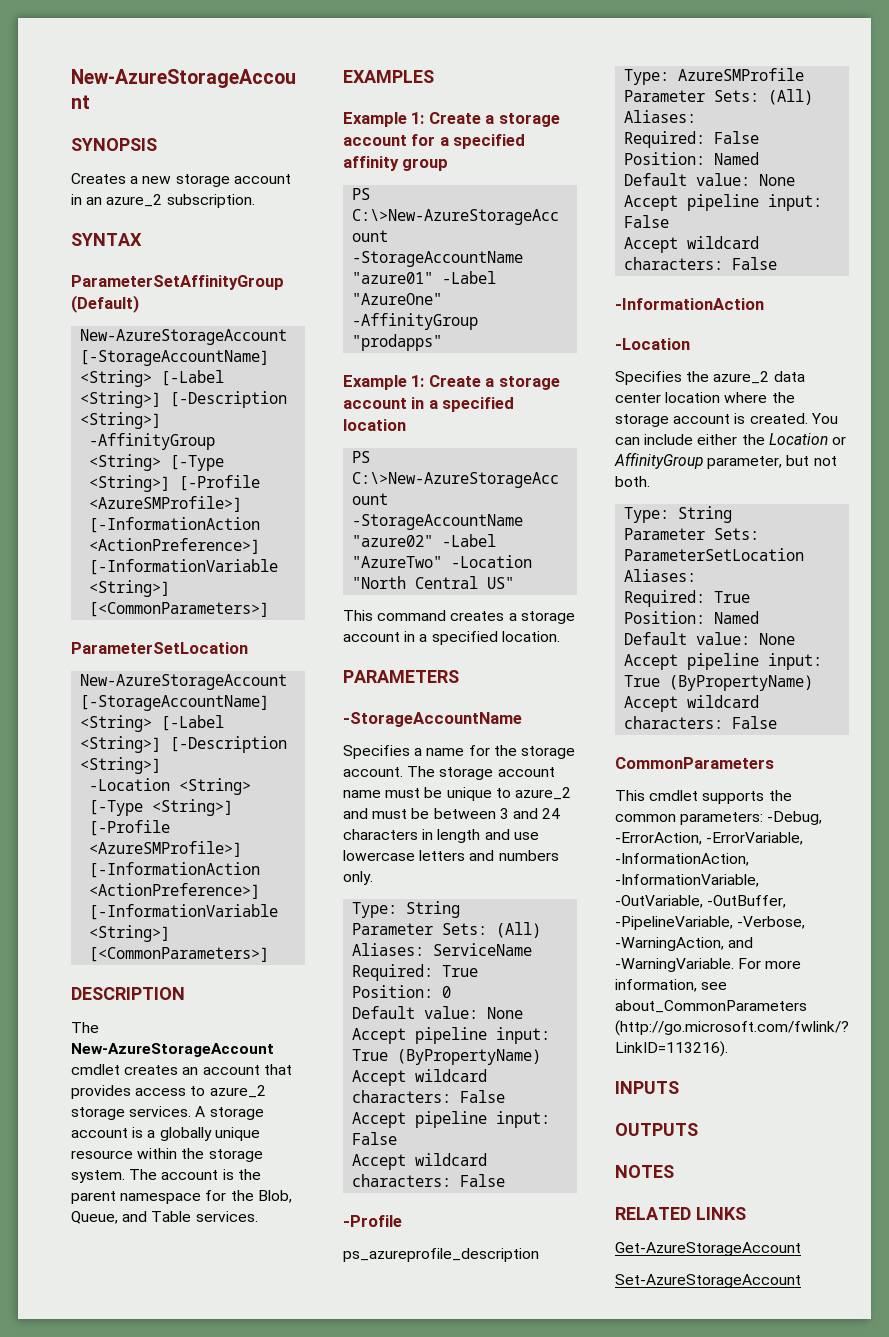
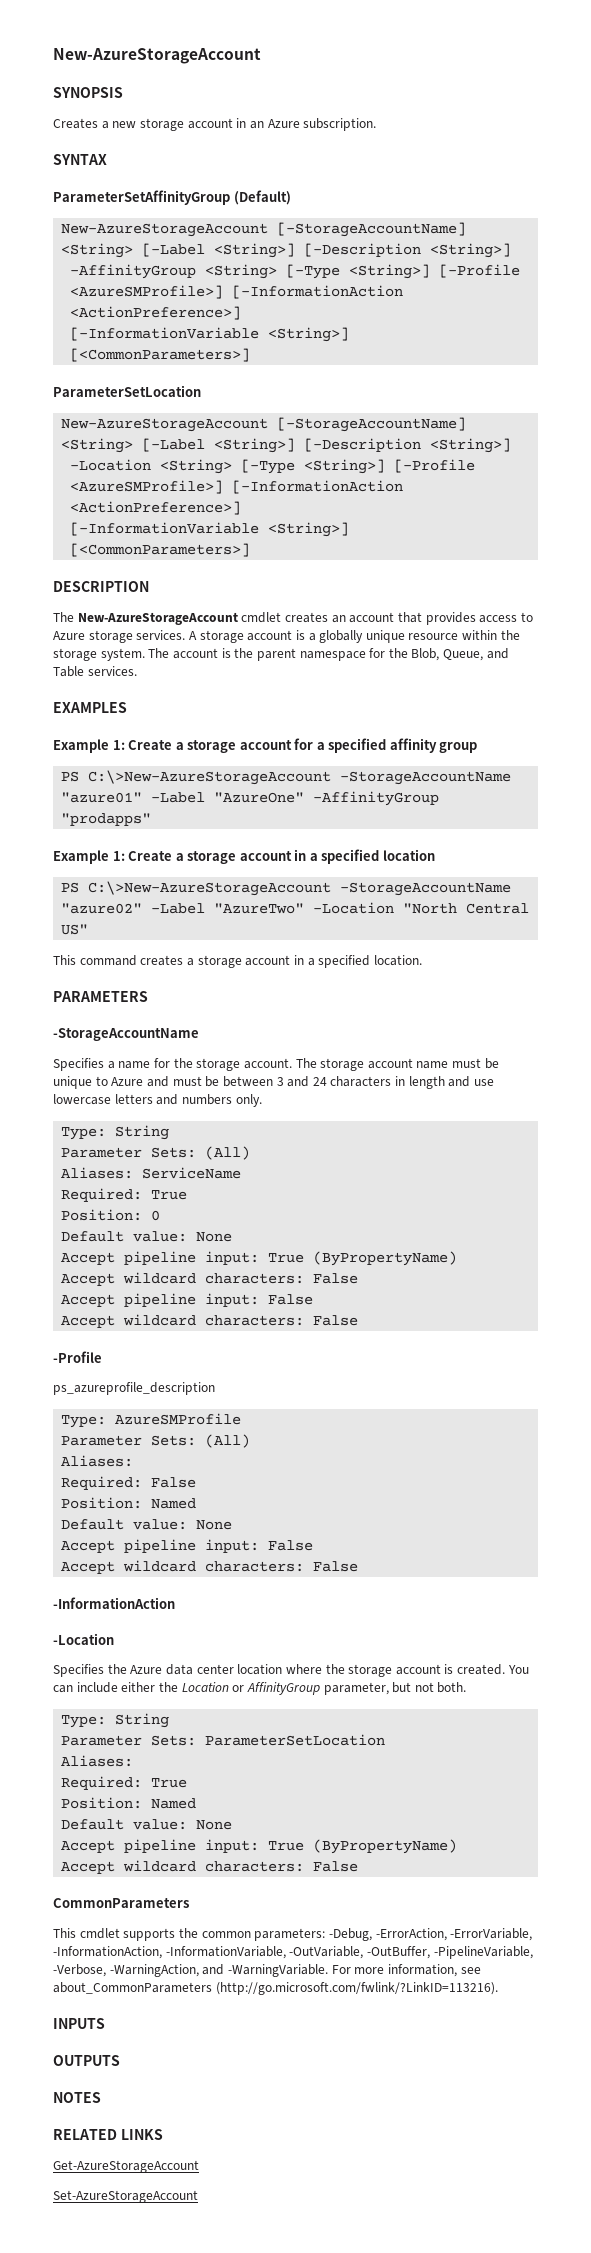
[106,194,163,207] azure_2 -> [267,119,300,128] Azure
[209,1085,266,1098] azure_2 -> [53,631,85,640] Azure
[514,787,571,800] azure_2 -> [111,1077,144,1086] Azure
[713,371,770,384] azure_2 -> [130,1665,163,1674] Azure

